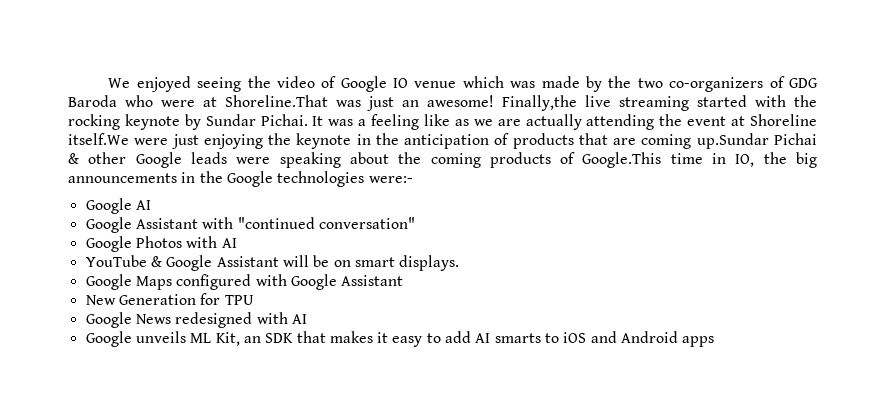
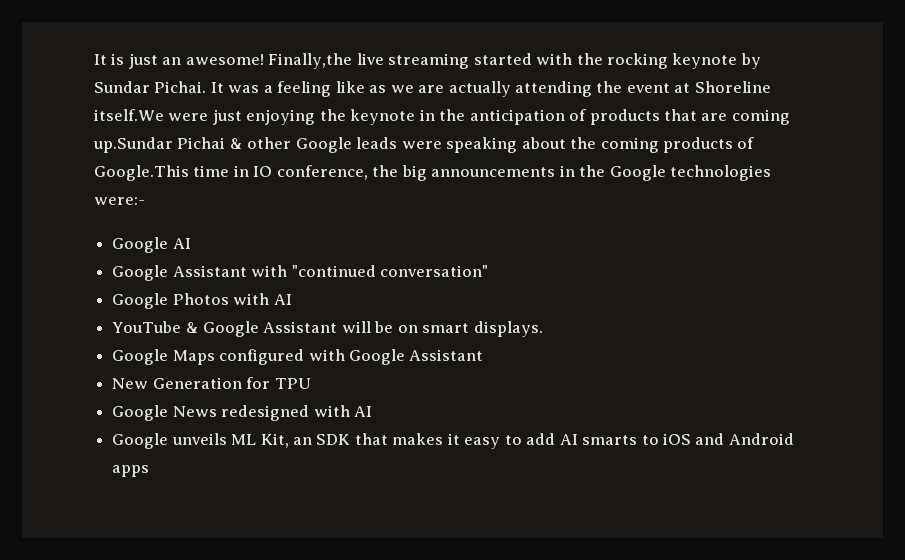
[108,76,818,92] [68,95,361,107] We enjoyed seeing the video of Google IO venue which was made by the two co-organizers of GDG Baroda who were at Shoreline.That was -> [94,53,125,65] It is
[735,154,755,167] IO, -> [253,165,368,180] IO conference,

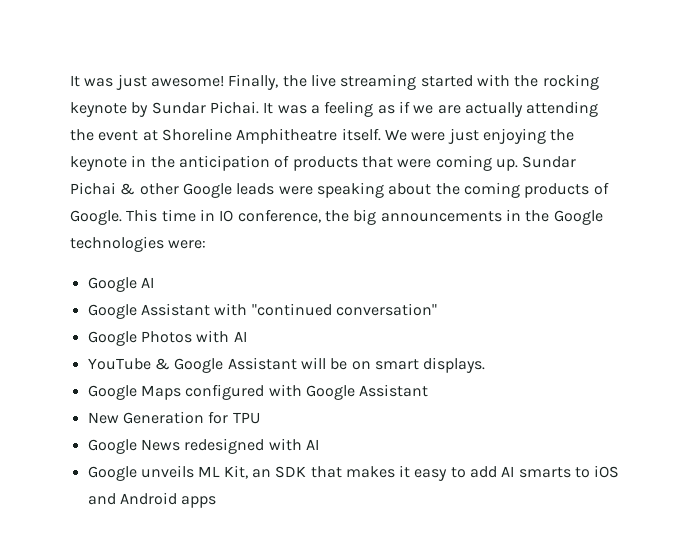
[94,53,353,69] It is just an awesome! Finally,the -> [70,74,307,90] It was just awesome! Finally, the
[335,81,387,93] like as -> [377,101,410,114] as if
[94,109,164,121] itself.We -> [236,128,407,144] Amphitheatre itself. We
[701,109,790,125] [93,137,173,153] are coming up.Sundar -> [397,155,577,171] were coming up. Sundar
[94,165,189,181] Google.This -> [70,209,158,225] Google. This
[94,197,145,205] were:- -> [168,240,207,249] were:

